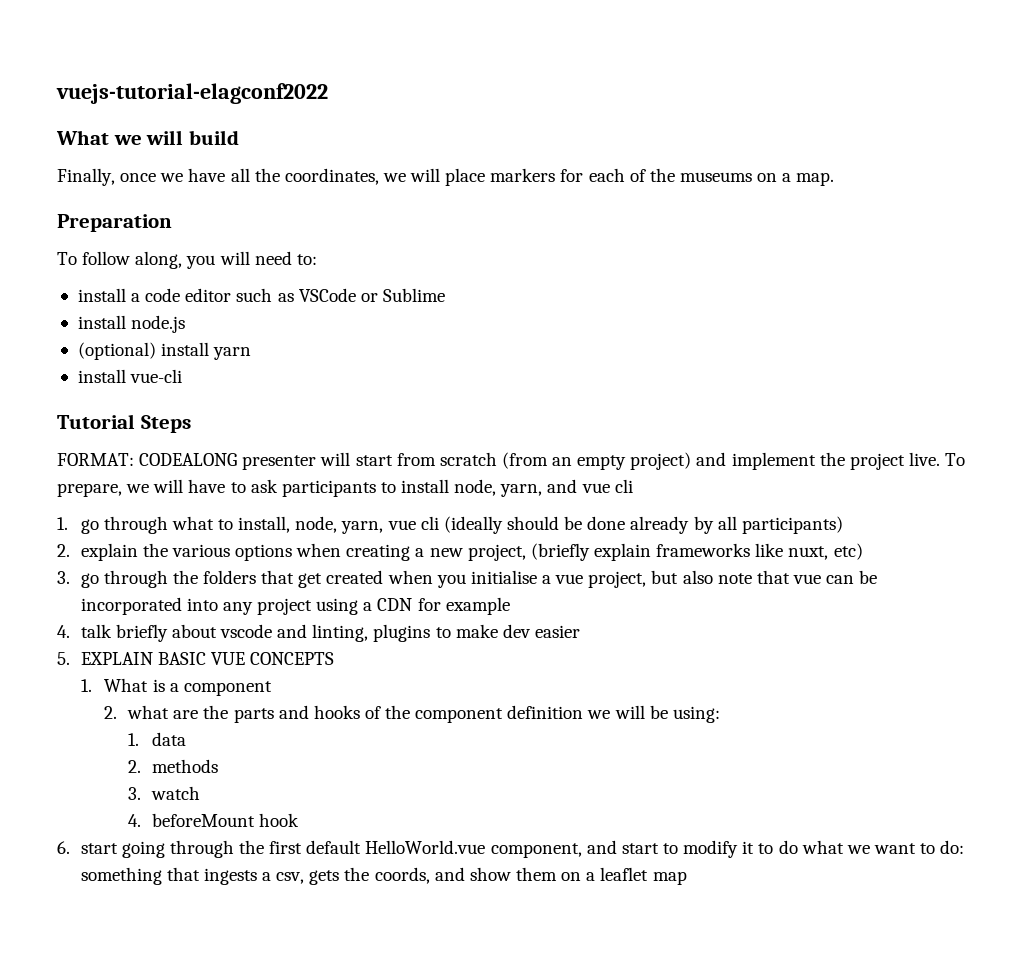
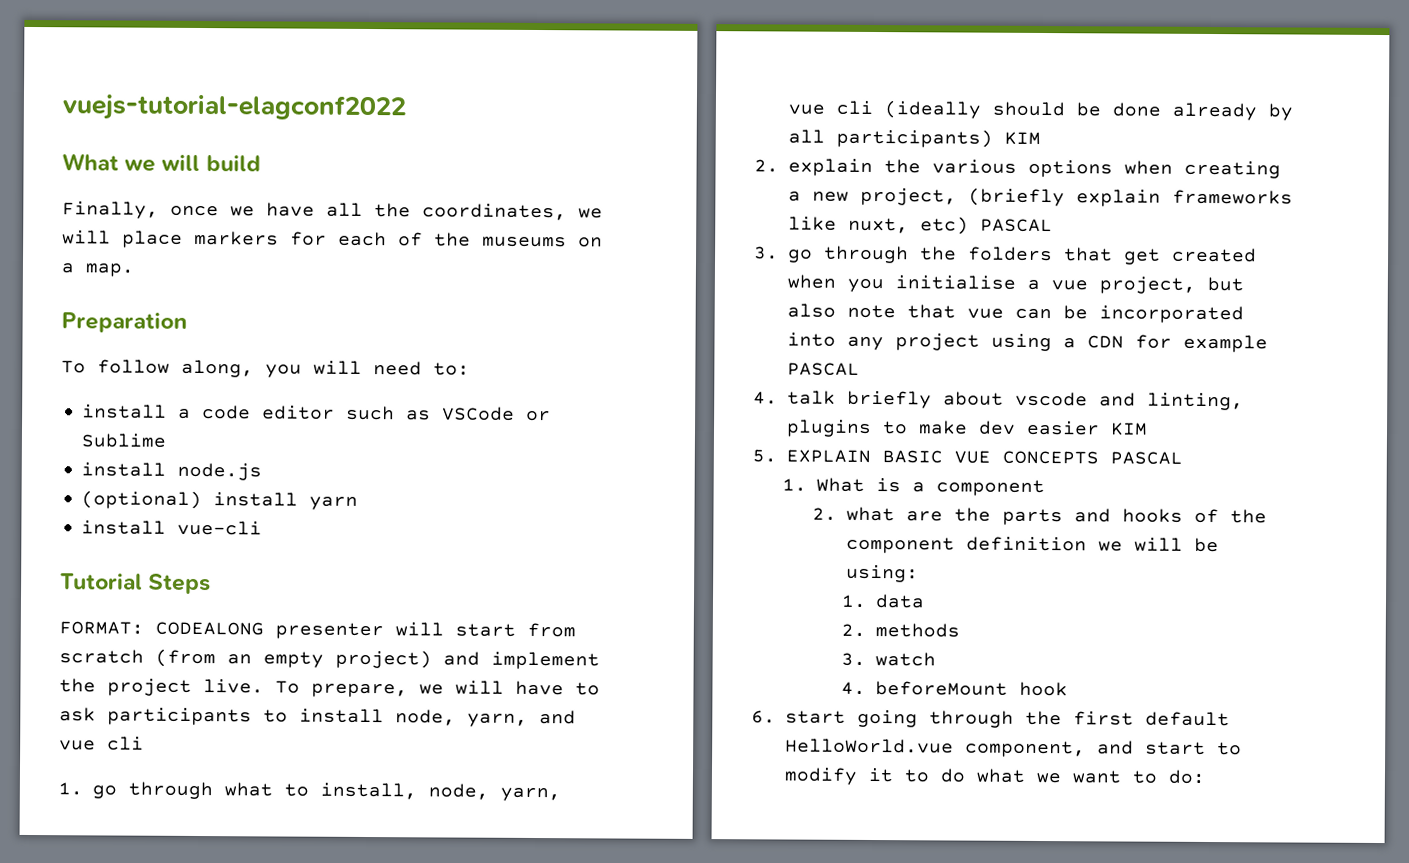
(843, 525) none -> [1003,131,1041,145] KIM
(863, 551) none -> [979,218,1053,233] PASCAL
(510, 606) none -> [786,362,860,376] PASCAL
(581, 631) none -> [1109,422,1148,436] KIM
(335, 658) none -> [1109,451,1183,465] PASCAL
[80,867,687,885] something that ingests a csv, gets the coords, and show them on a leaflet map -> (1206, 776) none

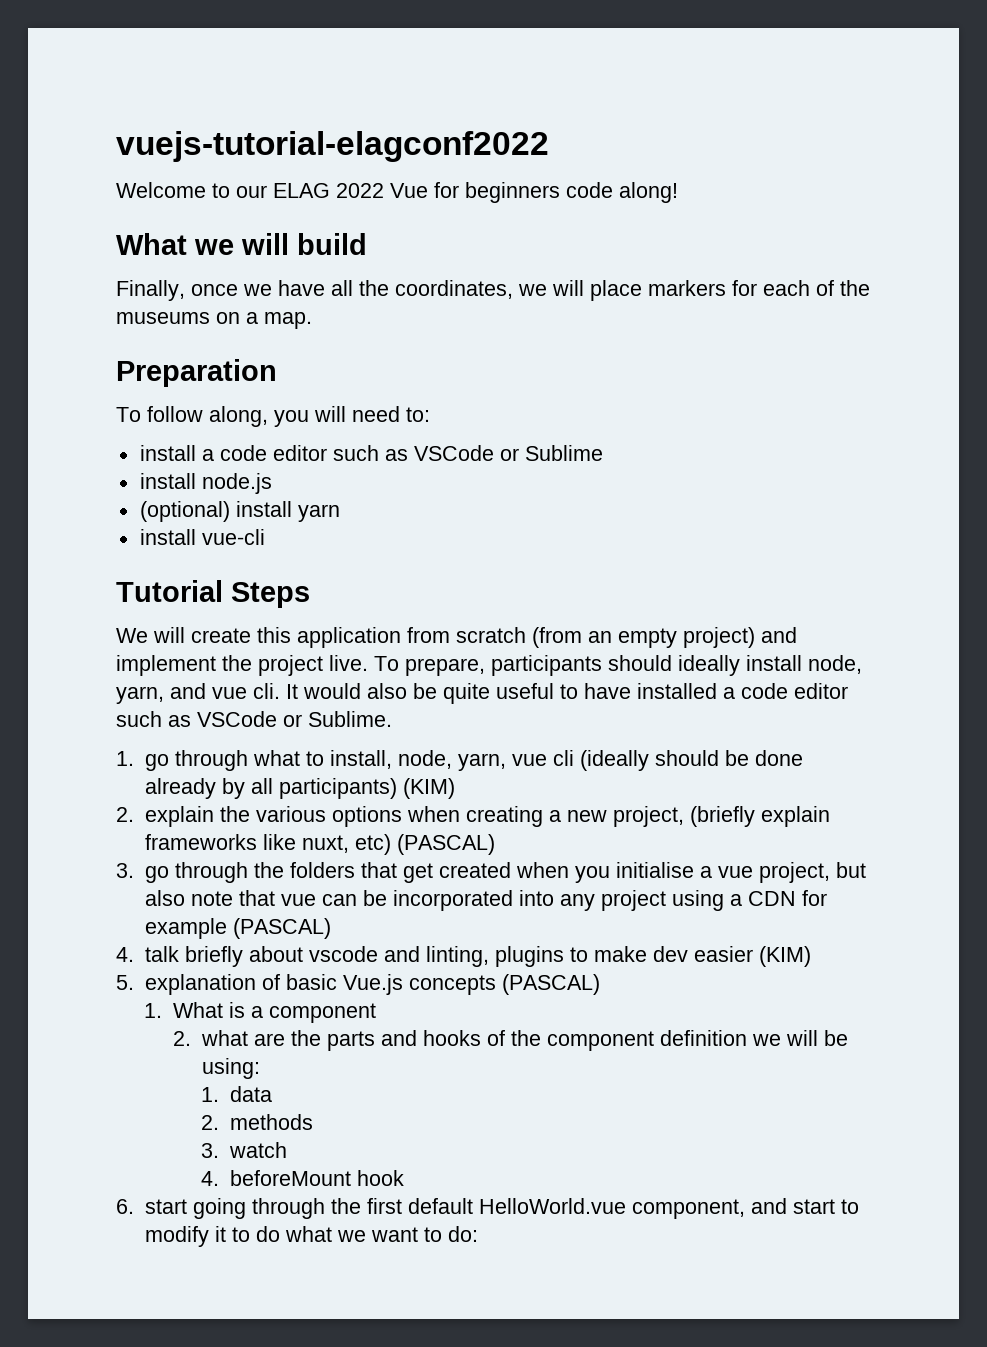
(406, 108) none -> [116,182,678,203] // Welcome to our ELAG 2022 Vue for beginners code along!
[59,621,516,640] FORMAT: CODEALONG presenter will start -> [116,627,401,648] We will create this application
[419,680,600,696] [59,707,288,726] we will have to ask participants to -> [491,655,740,676] participants should ideally
[107,736,144,751] cli -> [253,683,848,704] [116,711,392,727] cli. It would also be quite useful to have installed a code editor such as VSCode or Sublime.
[1003,131,1041,145] KIM -> [402,778,455,799] (KIM)
[979,218,1053,233] PASCAL -> [396,834,495,855] (PASCAL)
[786,362,860,376] PASCAL -> [232,918,331,939] (PASCAL)
[1109,422,1148,436] KIM -> [758,946,811,967] (KIM)
[785,449,1183,465] EXPLAIN BASIC VUE CONCEPTS PASCAL -> [144,974,600,995] explanation of basic Vue.js concepts (PASCAL)

